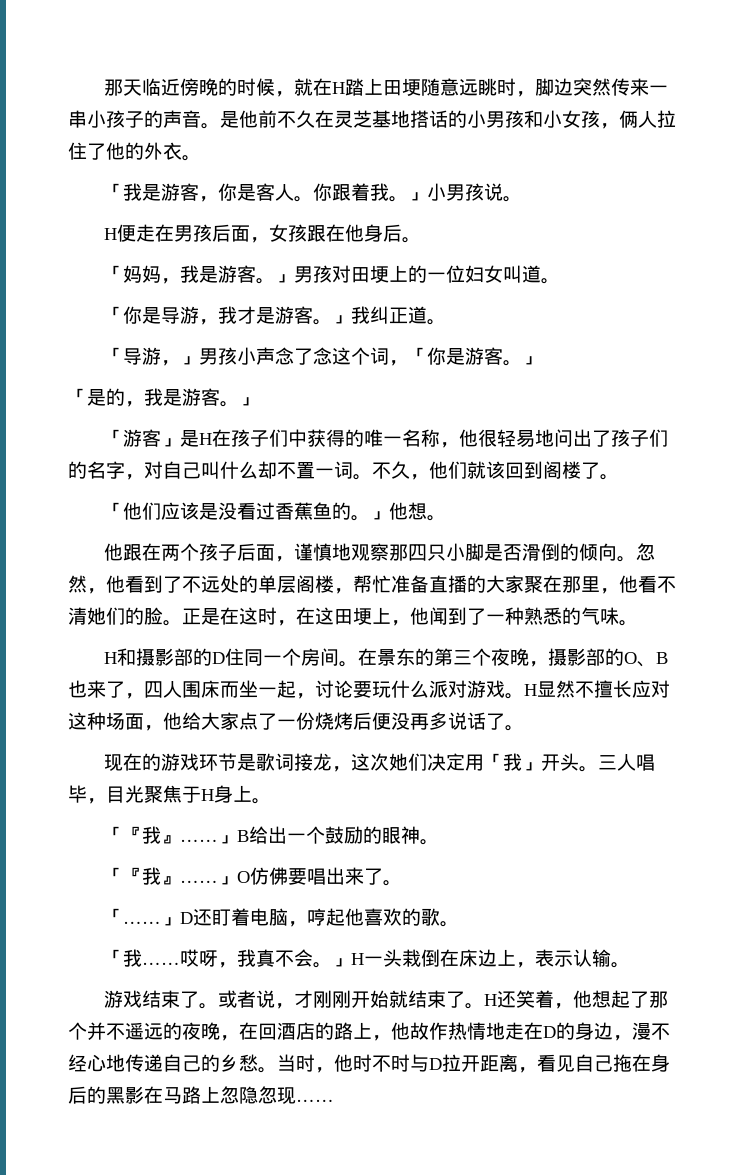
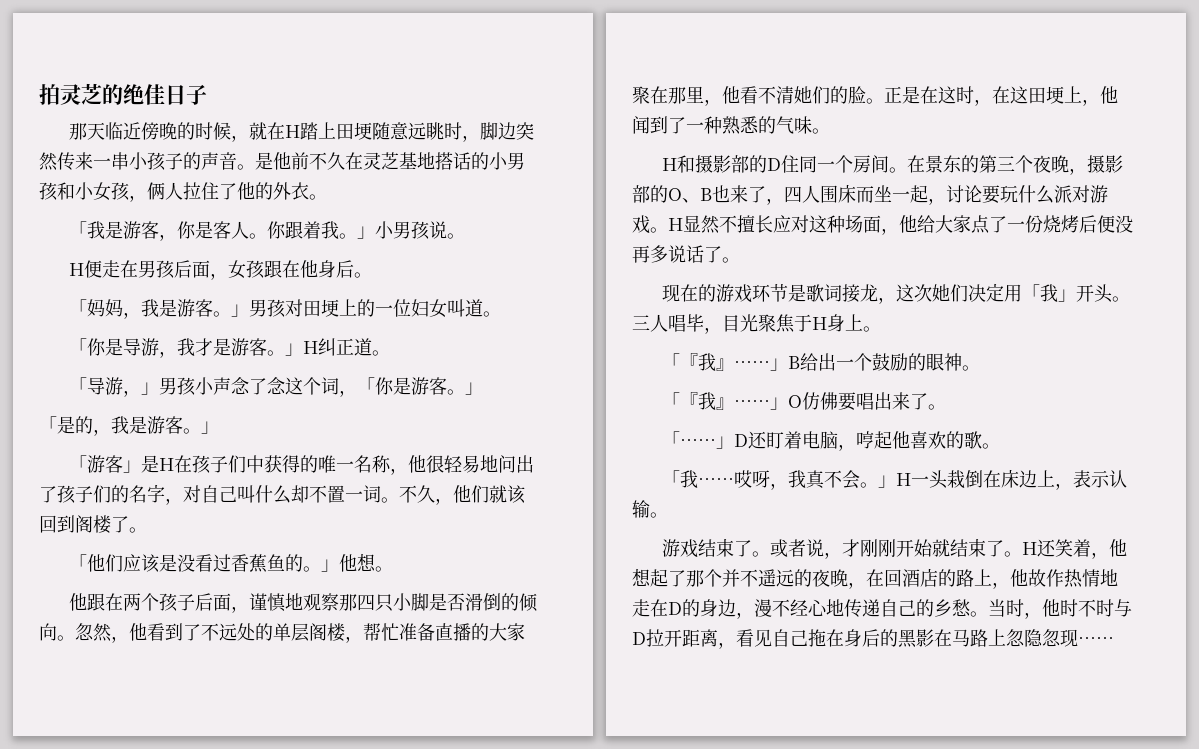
(104, 87) none -> [39,83,207,105] 拍灵芝的绝佳日子 //
[351,306,371,324] 我 -> [302,341,318,354] H

